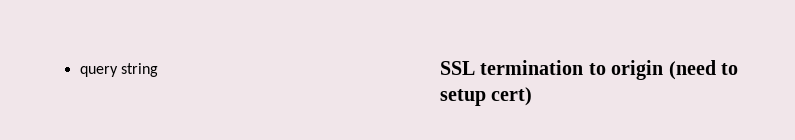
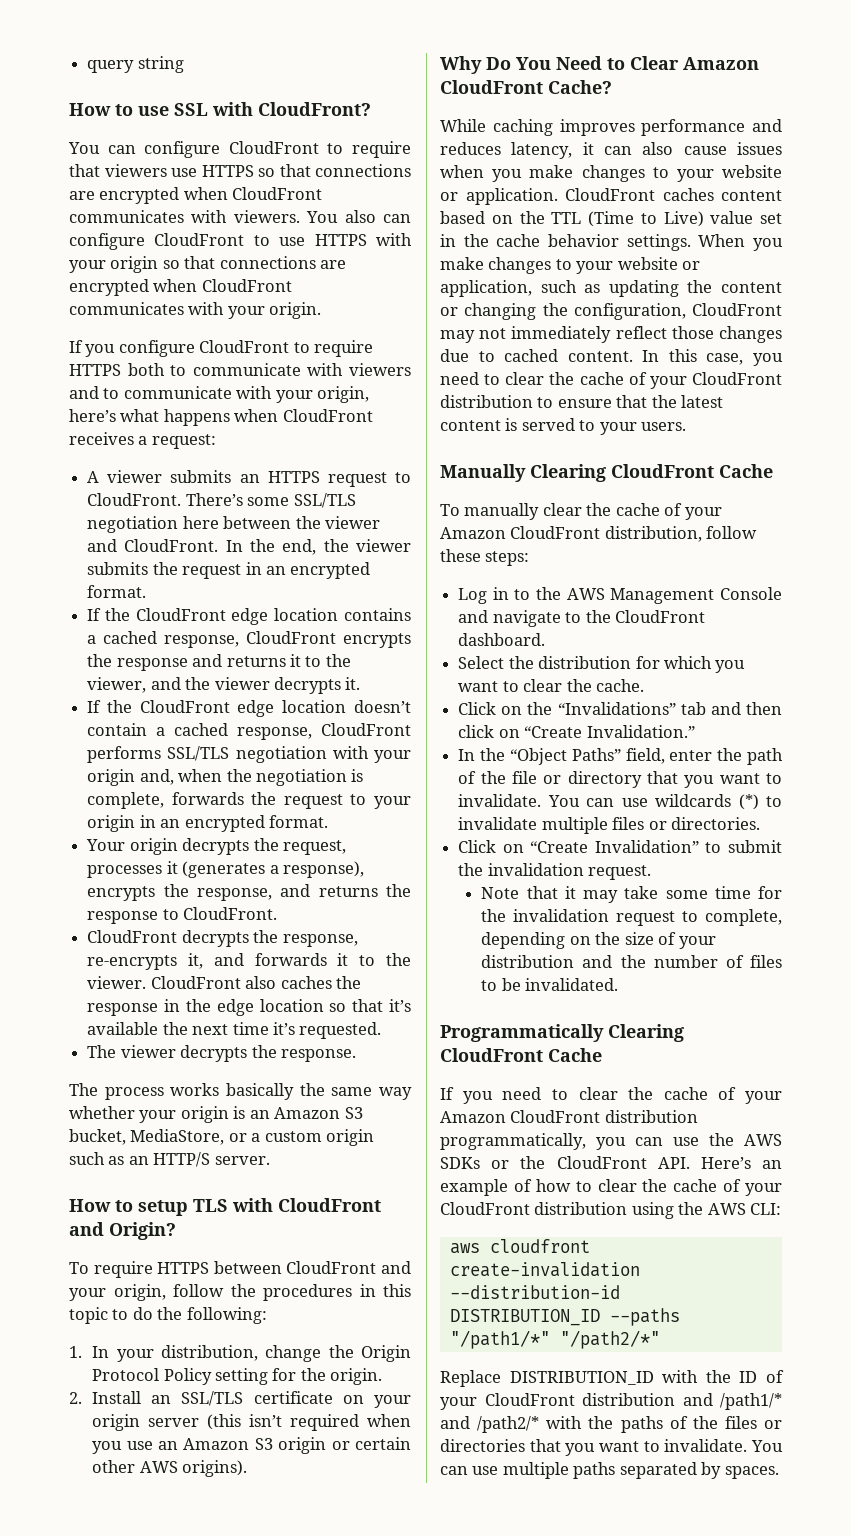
[440,60,738,80] [440,87,533,106] SSL termination to origin (need to setup cert) -> [69,102,371,116] [68,141,412,158] [69,164,411,177] [69,187,323,204] [69,210,411,223] [69,233,412,250] [69,256,347,273] [69,279,292,296] [69,302,322,319] [69,340,374,357] [69,363,411,376] [69,386,370,403] [69,409,373,426] [69,432,216,449] [87,470,411,487] [87,493,356,508] [87,516,380,533] [87,539,412,555] [87,562,371,579] [87,585,147,598] [87,608,411,625] [87,631,412,648] [87,654,351,671] [87,677,361,694] [87,700,411,717] [87,723,411,740] [87,746,412,763] [87,769,364,786] [87,792,412,809] [87,815,328,832] [86,838,346,855] [87,861,364,878] [87,884,411,901] [87,907,278,924] [87,930,358,947] [87,953,412,970] [87,976,361,989] [87,999,411,1016] [87,1022,382,1039] [87,1045,356,1062] [69,1083,412,1100] [69,1106,363,1123] [69,1129,375,1146] [69,1152,270,1167] [69,1198,381,1216] [69,1222,176,1240] [69,1261,411,1278] [69,1284,411,1301] [69,1307,267,1324] [69,1345,411,1362] [92,1368,383,1385] [69,1391,411,1408] [92,1414,411,1431] [92,1437,411,1454] [92,1460,248,1477] [440,56,759,74] [440,80,612,94] [440,119,782,136] [440,142,782,159] [440,165,782,182] [440,188,782,205] [440,211,782,227] [440,234,783,251] [440,257,701,274] [440,280,782,297] [440,303,782,320] [440,326,782,343] [440,349,783,366] [440,372,782,389] [440,395,724,408] [440,418,687,435] [440,464,773,482] [440,503,722,520] [440,526,758,542] [440,549,530,566] [458,587,782,604] [458,610,705,627] [458,633,546,646] [458,656,746,673] [458,679,644,692] [458,702,782,715] [458,725,695,738] [458,748,783,765] [458,771,782,788] [458,794,782,810] [458,817,760,834] [458,840,782,853] [458,863,652,880] [481,886,782,903] [481,909,782,926] [481,932,716,949] [481,955,782,968] [481,978,619,991] [440,1024,684,1042] [440,1048,602,1062] [440,1087,782,1104] [440,1110,698,1123] [440,1133,782,1150] [440,1156,782,1169] [440,1179,782,1196] [440,1202,782,1219] [449,1239,590,1254] [449,1262,640,1277] [449,1285,620,1299] [449,1308,680,1326] [449,1330,660,1349] [440,1370,785,1387] [440,1393,782,1410] [440,1416,782,1433] [440,1439,783,1456] [440,1462,779,1479] How to use SSL with CloudFront? // You can configure CloudFront to require that viewers use HTTPS so that connections are encrypted when CloudFront communicates with viewers. You also can configure CloudFront to use HTTPS with your origin so that connections are encrypted when CloudFront communicates with your origin. // If you configure CloudFront to require HTTPS both to communicate with viewers and to communicate with your origin, here’s what happens when CloudFront receives a request: // A viewer submits an HTTPS request to CloudFront. There’s some SSL/TLS negotiation here between the viewer and CloudFront. In the end, the viewer submits the request in an encrypted format. // If the CloudFront edge location contains a cached response, CloudFront encrypts the response and returns it to the viewer, and the viewer decrypts it. // If the CloudFront edge location doesn’t contain a cached response, CloudFront performs SSL/TLS negotiation with your origin and, when the negotiation is complete, forwards the request to your origin in an encrypted format. // Your origin decrypts the request, processes it (generates a response), encrypts the response, and returns the response to CloudFront. // CloudFront decrypts the response, re-encrypts it, and forwards it to the viewer. CloudFront also caches the response in the edge location so that it’s available the next time it’s requested. // The viewer decrypts the response. // The process works basically the same way whether your origin is an Amazon S3 bucket, MediaStore, or a custom origin such as an HTTP/S server. // How to setup TLS with CloudFront and Origin? // To require HTTPS between CloudFront and your origin, follow the procedures in this topic to do the following: // 1. In your distribution, change the Origin Protocol Policy setting for the origin. // 2. Install an SSL/TLS certificate on your origin server (this isn’t required when you use an Amazon S3 origin or certain other AWS origins). // Why Do You Need to Clear Amazon CloudFront Cache? // While caching improves performance and reduces latency, it can also cause issues when you make changes to your website or application. CloudFront caches content based on the TTL (Time to Live) value set in the cache behavior settings. When you make changes to your website or application, such as updating the content or changing the configuration, CloudFront may not immediately reflect those changes due to cached content. In this case, you need to clear the cache of your CloudFront distribution to ensure that the latest content is served to your users. // Manually Clearing CloudFront Cache // To manually clear the cache of your Amazon CloudFront distribution, follow these steps: // Log in to the AWS Management Console and navigate to the CloudFront dashboard. // Select the distribution for which you want to clear the cache. // Click on the “Invalidations” tab and then click on “Create Invalidation.” // In the “Object Paths” field, enter the path of the file or directory that you want to invalidate. You can use wildcards (*) to invalidate multiple files or directories. // Click on “Create Invalidation” to submit the invalidation request. // Note that it may take some time for the invalidation request to complete, depending on the size of your distribution and the number of files to be invalidated. // Programmatically Clearing CloudFront Cache // If you need to clear the cache of your Amazon CloudFront distribution programmatically, you can use the AWS SDKs or the CloudFront API. Here’s an example of how to clear the cache of your CloudFront distribution using the AWS CLI: // aws cloudfront create-invalidation --distribution-id DISTRIBUTION_ID --paths "/path1/*" "/path2/*" // Replace DISTRIBUTION_ID with the ID of your CloudFront distribution and /path1/* and /path2/* with the paths of the files or directories that you want to invalidate. You can use multiple paths separated by spaces.

